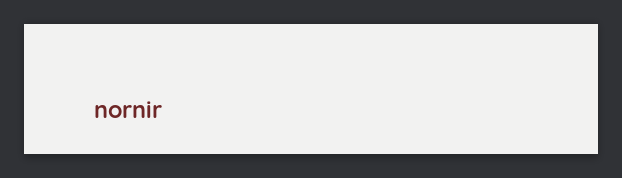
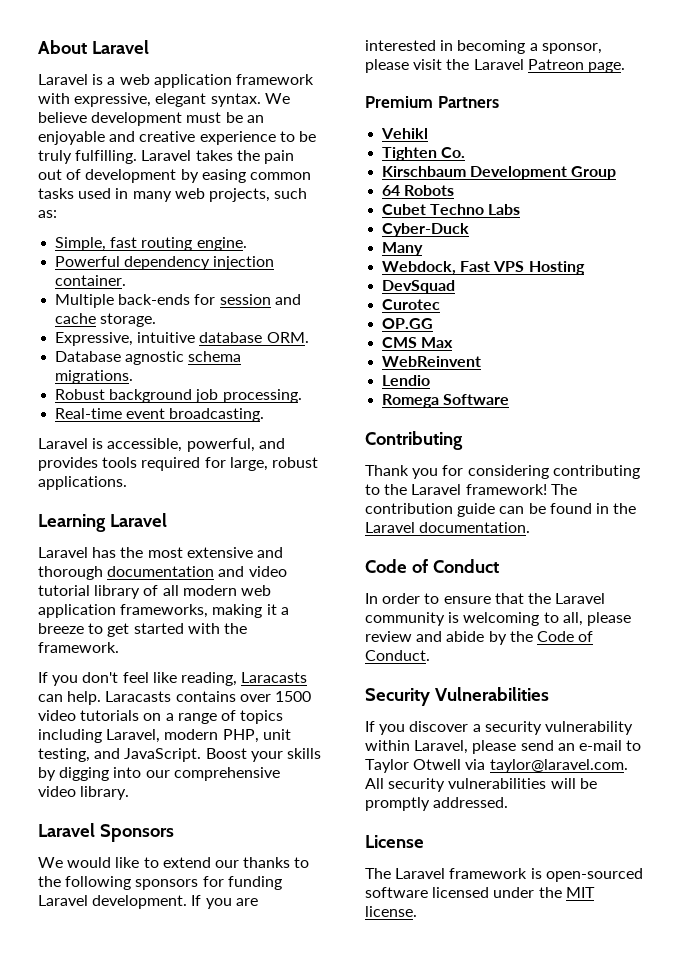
[94,101,162,118] nornir -> [38,40,149,54] [38,74,314,88] [38,93,290,107] [38,112,264,126] [38,131,316,145] [38,150,294,164] [38,169,311,183] [38,188,308,202] [38,210,57,218] [55,237,247,251] [55,256,275,270] [55,275,127,286] [55,294,301,308] [55,313,157,327] [55,332,309,346] [55,351,242,365] [55,370,134,384] [55,389,302,403] [55,408,265,422] [38,438,285,452] [38,457,318,471] [38,476,127,490] [38,513,167,532] [38,547,283,558] [38,566,287,580] [38,585,271,599] [38,604,289,618] [38,623,247,637] [38,642,119,653] [38,672,308,686] [38,691,311,705] [38,710,284,724] [38,729,291,743] [38,748,321,762] [38,767,280,781] [38,786,130,800] [38,823,174,842] [38,857,310,868] [38,876,282,890] [38,895,258,909] [365,40,602,54] [365,59,625,73] [365,96,499,108] [381,128,429,139] [382,147,466,161] [382,166,617,180] [382,185,455,196] [382,204,521,215] [382,223,470,237] [382,242,424,256] [382,261,585,275] [382,280,456,294] [382,299,441,310] [382,318,434,329] [382,337,454,348] [382,356,482,367] [382,375,431,386] [382,394,510,408] [365,431,463,450] [365,465,640,479] [365,484,577,495] [365,503,637,517] [365,522,531,533] [365,559,499,573] [365,593,606,604] [365,612,631,626] [365,631,594,645] [365,650,430,661] [365,687,549,706] [365,721,633,735] [365,740,642,754] [365,759,628,773] [365,778,597,792] [365,797,509,811] [365,835,424,848] [365,868,643,882] [365,887,595,898] [365,906,417,917] About Laravel // Laravel is a web application framework with expressive, elegant syntax. We believe development must be an enjoyable and creative experience to be truly fulfilling. Laravel takes the pain out of development by easing common tasks used in many web projects, such as: // Simple, fast routing engine. // Powerful dependency injection container. // Multiple back-ends for session and cache storage. // Expressive, intuitive database ORM. // Database agnostic schema migrations. // Robust background job processing. // Real-time event broadcasting. // Laravel is accessible, powerful, and provides tools required for large, robust applications. // Learning Laravel // Laravel has the most extensive and thorough documentation and video tutorial library of all modern web application frameworks, making it a breeze to get started with the framework. // If you don't feel like reading, Laracasts can help. Laracasts contains over 1500 video tutorials on a range of topics including Laravel, modern PHP, unit testing, and JavaScript. Boost your skills by digging into our comprehensive video library. // Laravel Sponsors // We would like to extend our thanks to the following sponsors for funding Laravel development. If you are interested in becoming a sponsor, please visit the Laravel Patreon page. // Premium Partners // Vehikl // Tighten Co. // Kirschbaum Development Group // 64 Robots // Cubet Techno Labs // Cyber-Duck // Many // Webdock, Fast VPS Hosting // DevSquad // Curotec // OP.GG // CMS Max // WebReinvent // Lendio // Romega Software // Contributing // Thank you for considering contributing to the Laravel framework! The contribution guide can be found in the Laravel documentation. // Code of Conduct // In order to ensure that the Laravel community is welcoming to all, please review and abide by the Code of Conduct. // Security Vulnerabilities // If you discover a security vulnerability within Laravel, please send an e-mail to Taylor Otwell via taylor@laravel.com. All security vulnerabilities will be promptly addressed. // License // The Laravel framework is open-sourced software licensed under the MIT license.

